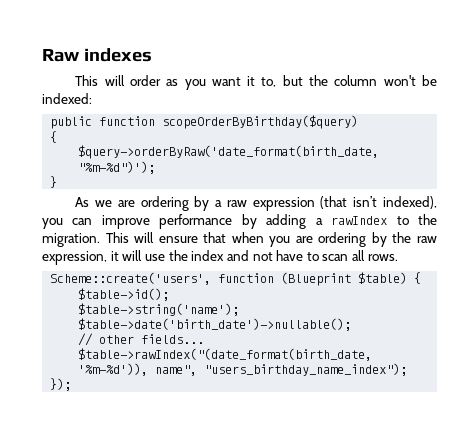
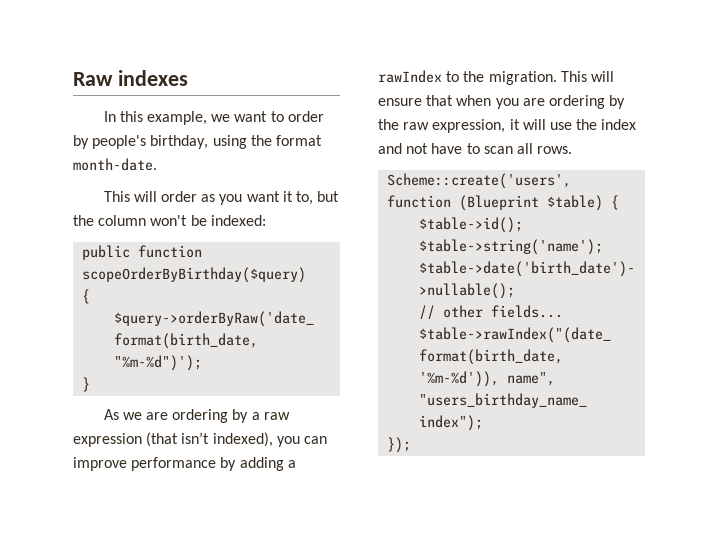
(152, 55) none -> [103,111,324,125] [73,135,322,149] [73,158,157,171] // In this example, we want to order by people's birthday, using the format month-date.

